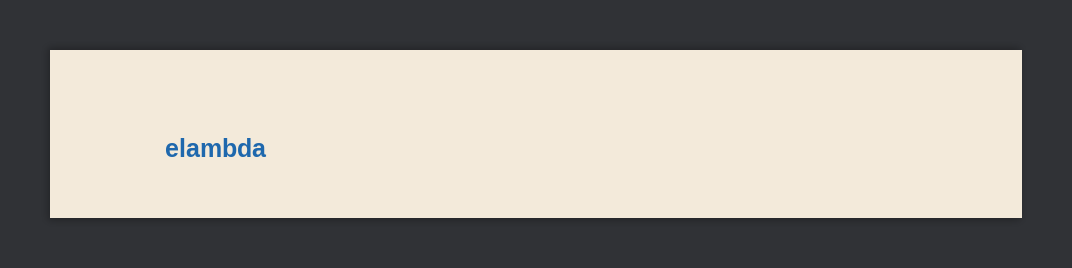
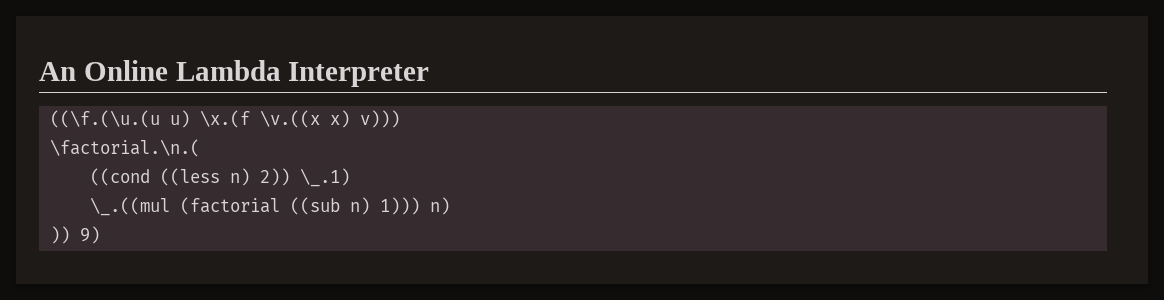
[165,138,267,157] elambda -> [39,60,430,87] [50,110,401,128] [50,139,201,157] [90,168,351,187] [90,197,451,216] [50,226,101,244] An Online Lambda Interpreter // ((\f.(\u.(u u) \x.(f \v.((x x) v))) // \factorial.\n.( // ((cond ((less n) 2)) \_.1) // \_.((mul (factorial ((sub n) 1))) n) // )) 9)

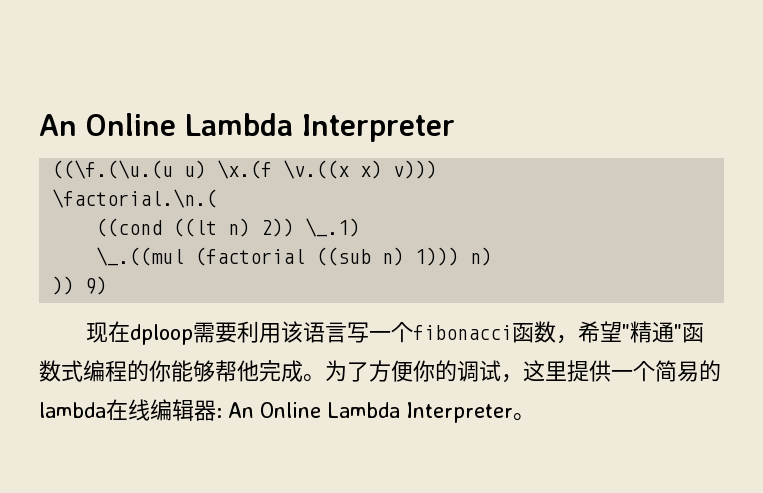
[160,168,221,186] ((less -> [173,218,218,237] ((lt
(101, 235) none -> [85,321,704,345] [39,360,721,383] [39,399,535,423] // 现在dploop需要利用该语言写一个fibonacci函数，希望"精通"函数式编程的你能够帮他完成。为了方便你的调试，这里提供一个简易的lambda在线编辑器: An Online Lambda Interpreter。

